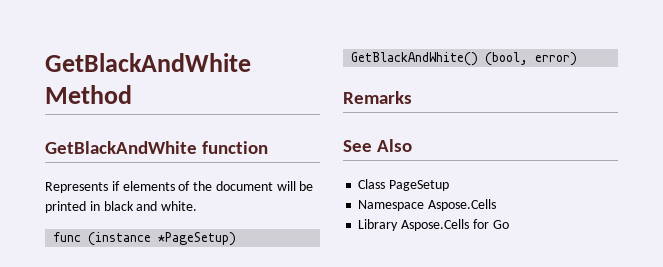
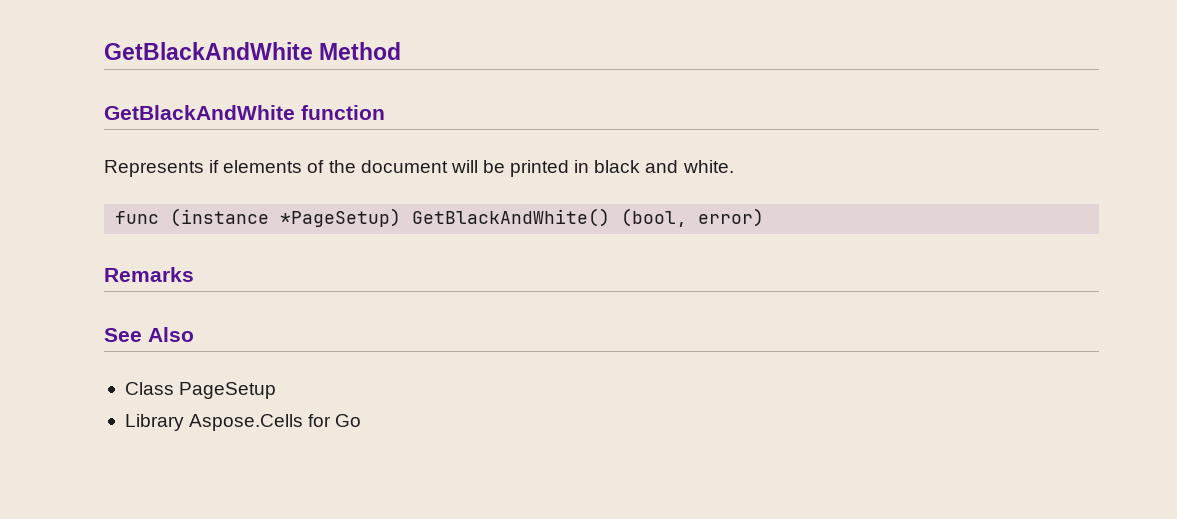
[358,199,497,211] // Namespace Aspose.Cells -> (277, 390) none

